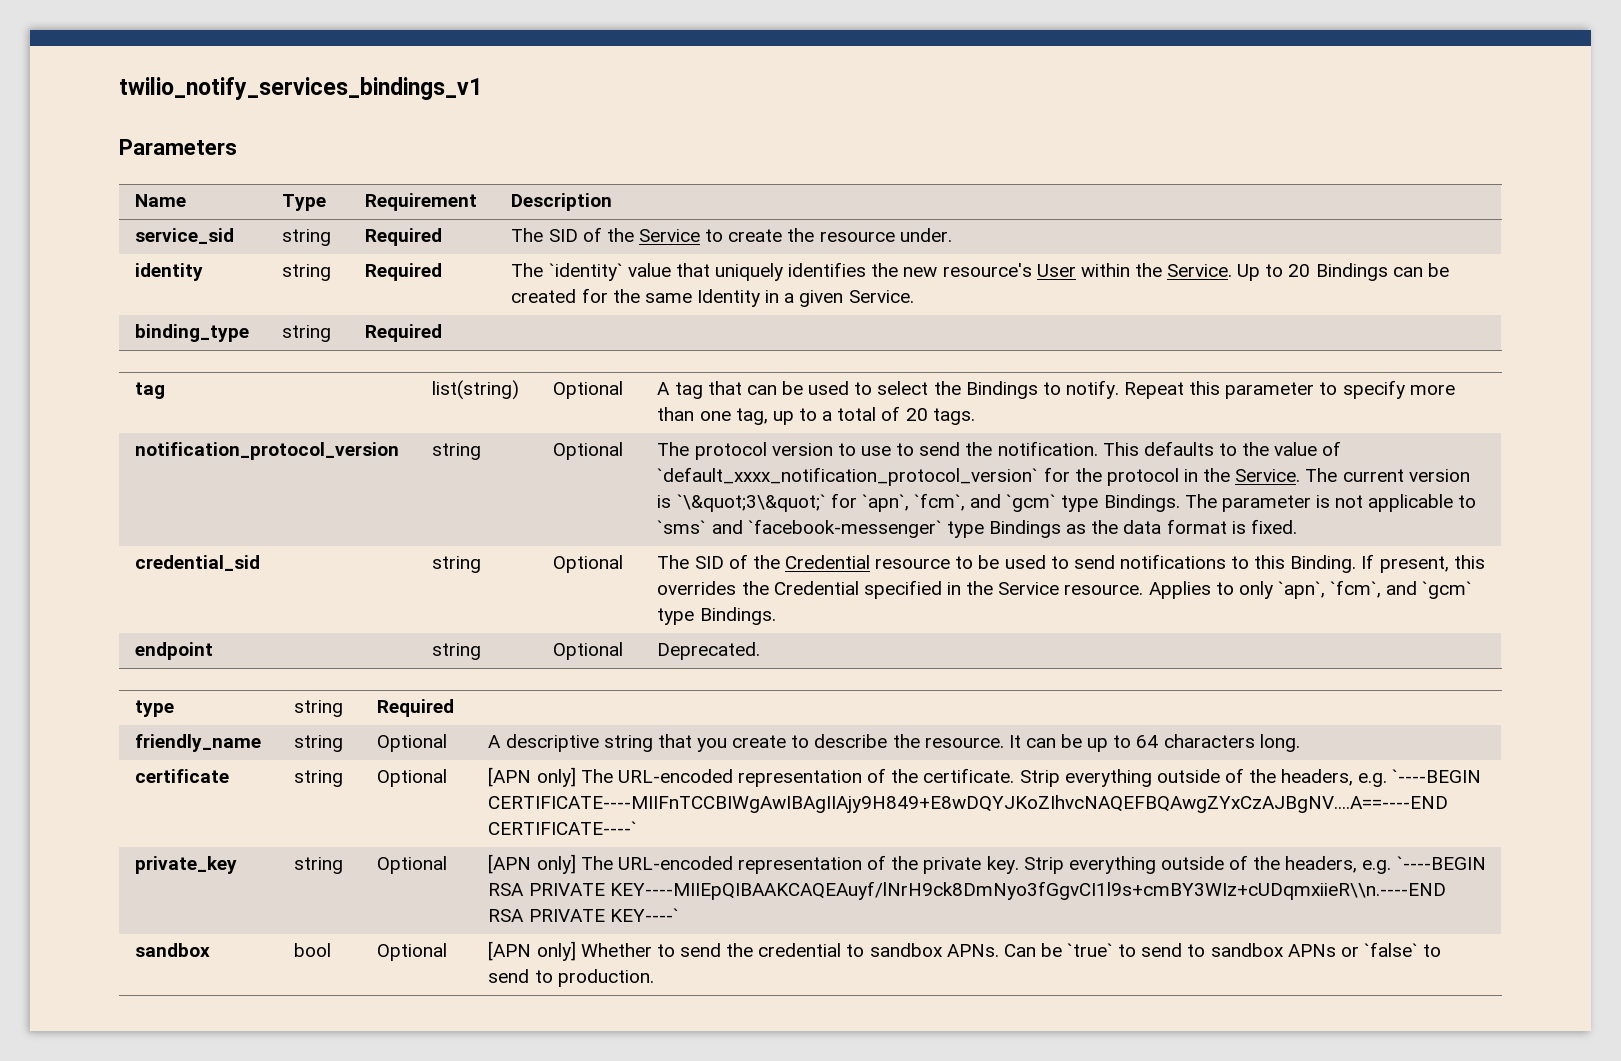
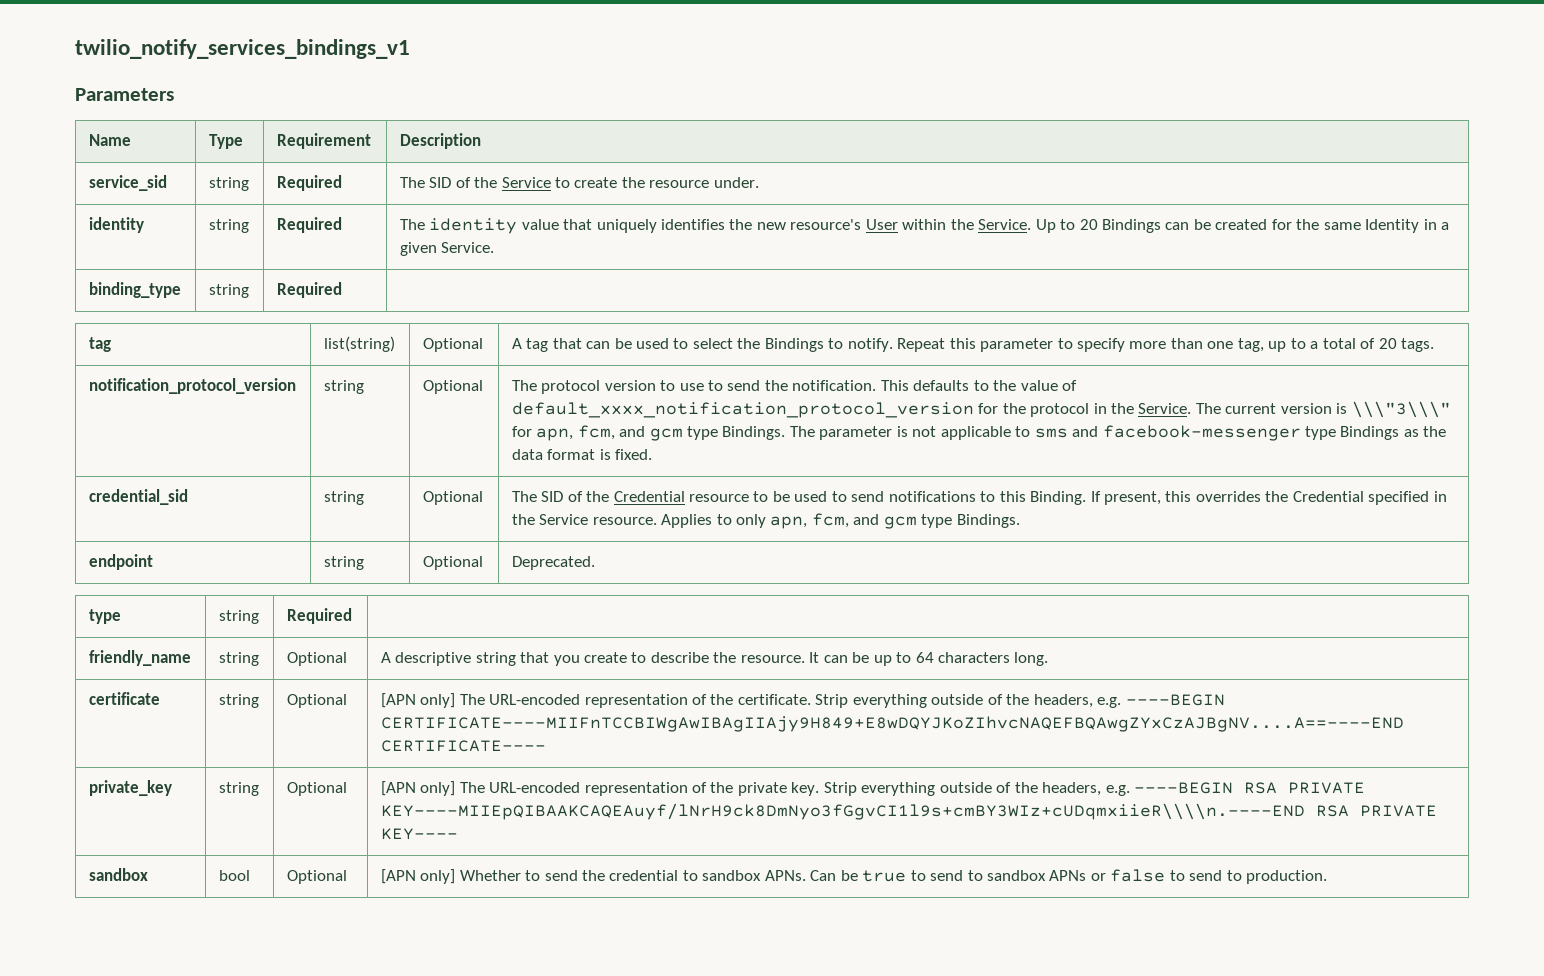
[548,263,623,281] `identity` -> [429,218,518,234] identity
[657,467,1039,486] `default_xxxx_notification_protocol_version` -> [511,402,974,418] default_xxxx_notification_protocol_version
[676,493,1057,512] `\&quot;3\&quot;` for `apn`, `fcm`, and `gcm` -> [1351,401,1451,418] [511,425,683,441] \\\"3\\\" for apn, fcm, and gcm
[657,519,942,538] `sms` and `facebook-messenger` -> [1034,425,1301,441] sms and facebook-messenger
[1277,580,1473,599] `apn`, `fcm`, and `gcm` -> [770,513,917,529] apn, fcm, and gcm
[1392,769,1482,783] [488,795,1449,813] [488,821,638,835] `----BEGIN CERTIFICATE----MIIFnTCCBIWgAwIBAgIIAjy9H849+E8wDQYJKoZIhvcNAQEFBQAwgZYxCzAJBgNV....A==----END CERTIFICATE----` -> [1125,694,1225,706] [380,716,1404,732] [380,740,546,752] ----BEGIN CERTIFICATE----MIIFnTCCBIWgAwIBAgIIAjy9H849+E8wDQYJKoZIhvcNAQEFBQAwgZYxCzAJBgNV....A==----END CERTIFICATE----
[1396,856,1486,870] [488,881,1446,900] [488,908,679,922] `----BEGIN RSA PRIVATE KEY----MIIEpQIBAAKCAQEAuyf/lNrH9ck8DmNyo3fGgvCI1l9s+cmBY3WIz+cUDqmxiieR\\n.----END RSA PRIVATE KEY----` -> [1134,782,1366,794] [380,803,1437,820] [380,828,458,840] ----BEGIN RSA PRIVATE KEY----MIIEpQIBAAKCAQEAuyf/lNrH9ck8DmNyo3fGgvCI1l9s+cmBY3WIz+cUDqmxiieR\\\\n.----END RSA PRIVATE KEY----
[1067,943,1114,957] `true` -> [862,870,907,882] true
[1363,942,1418,957] `false` -> [1110,869,1166,882] false

